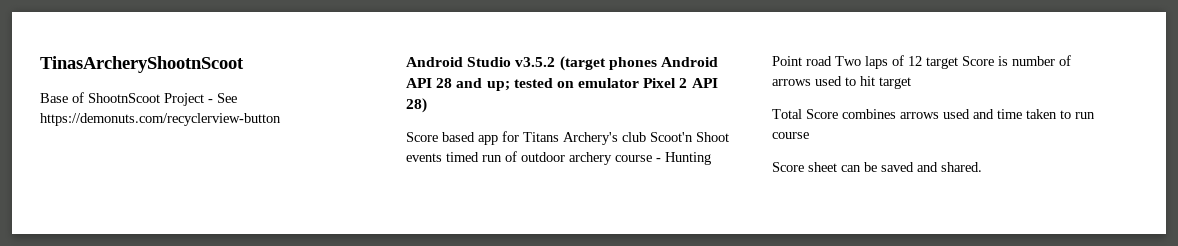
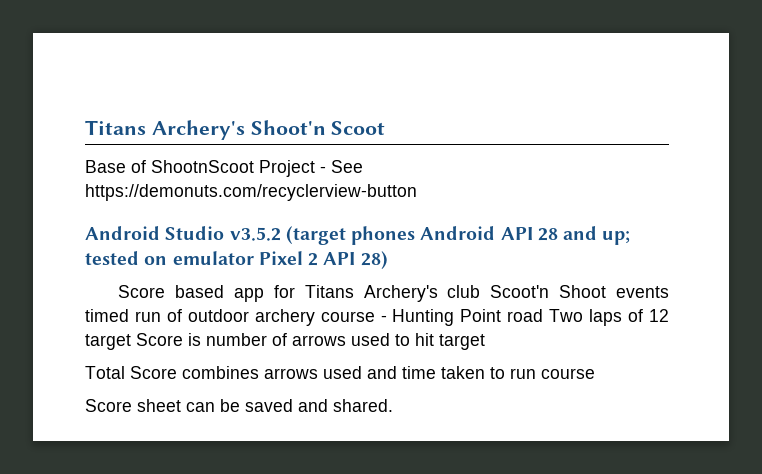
[40,56,244,73] TinasArcheryShootnScoot -> [85,120,386,140] Titans Archery's Shoot'n Scoot

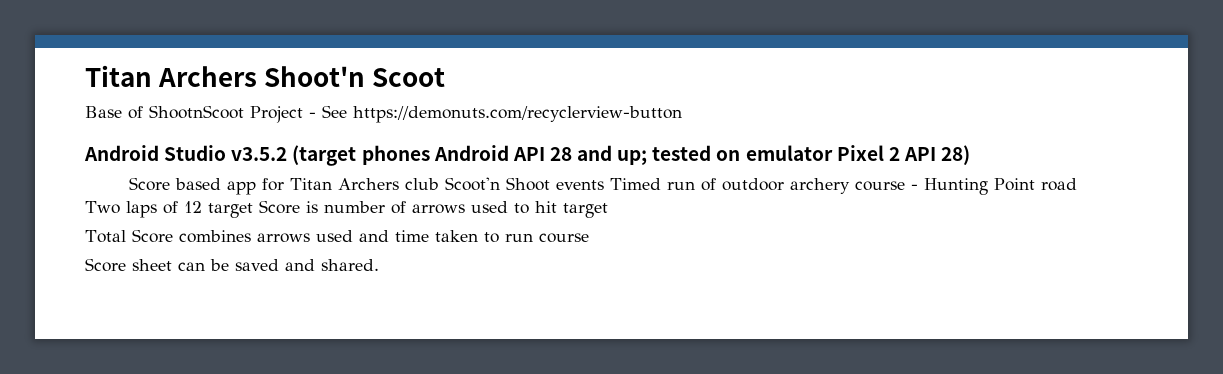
[85,120,245,140] Titans Archery's -> [85,65,258,87] Titan Archers
[304,285,438,302] Titans Archery's -> [290,178,400,190] Titan Archers
[85,309,129,322] timed -> [610,178,662,190] Timed

